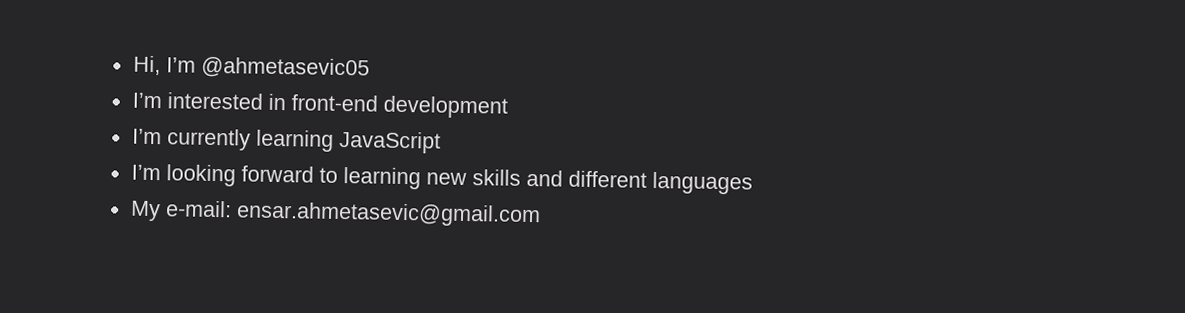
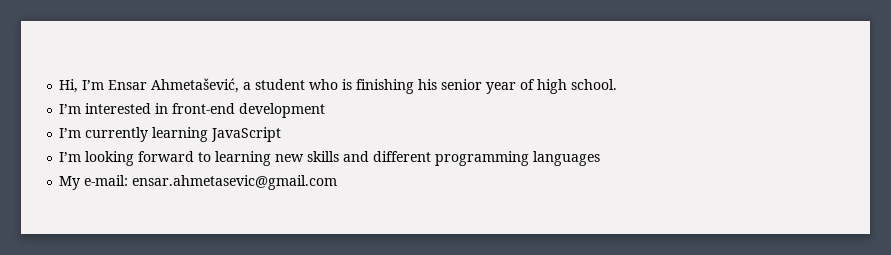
[200,56,370,80] @ahmetasevic05 -> [108,78,618,94] Ensar Ahmetašević, a student who is finishing his senior year of high school.
(647, 179) none -> [435,151,530,166] programming

